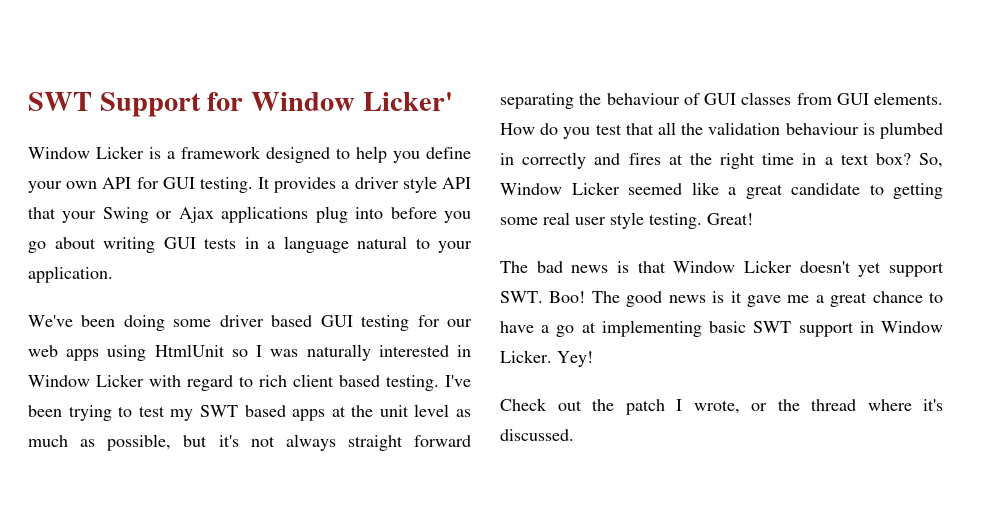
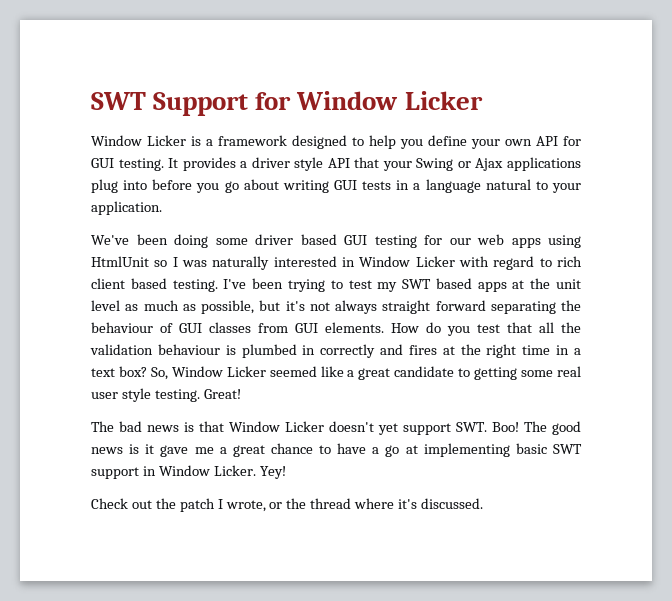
[362,92,453,111] Licker' -> [404,91,483,110] Licker

